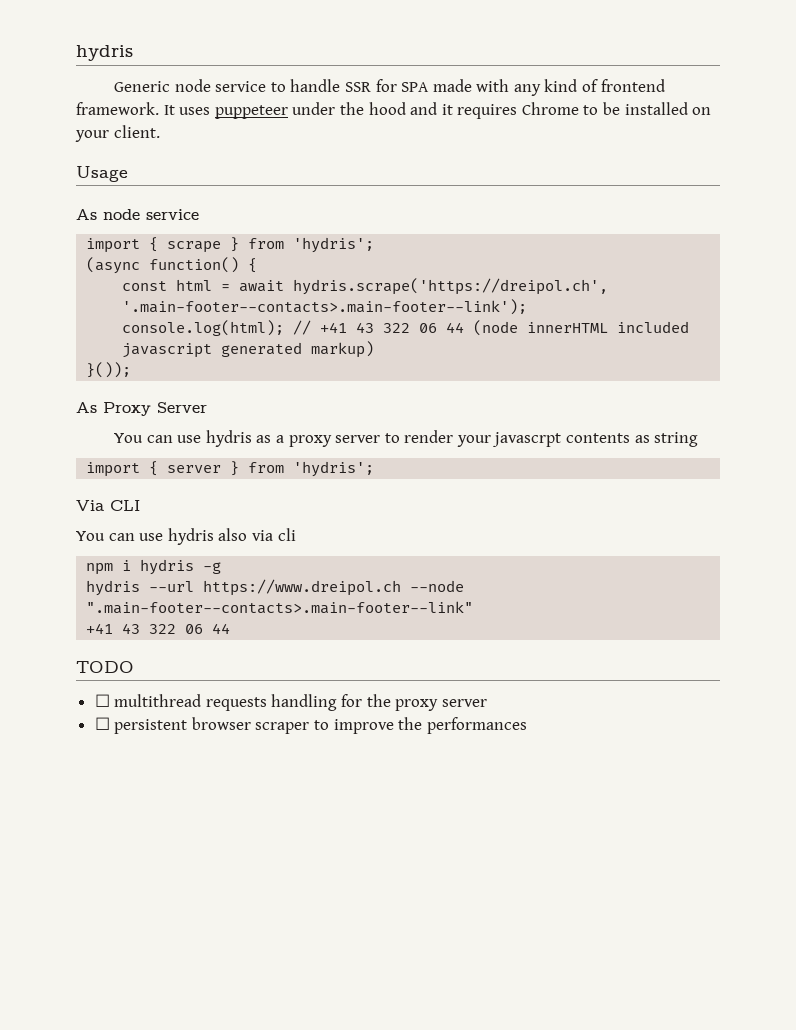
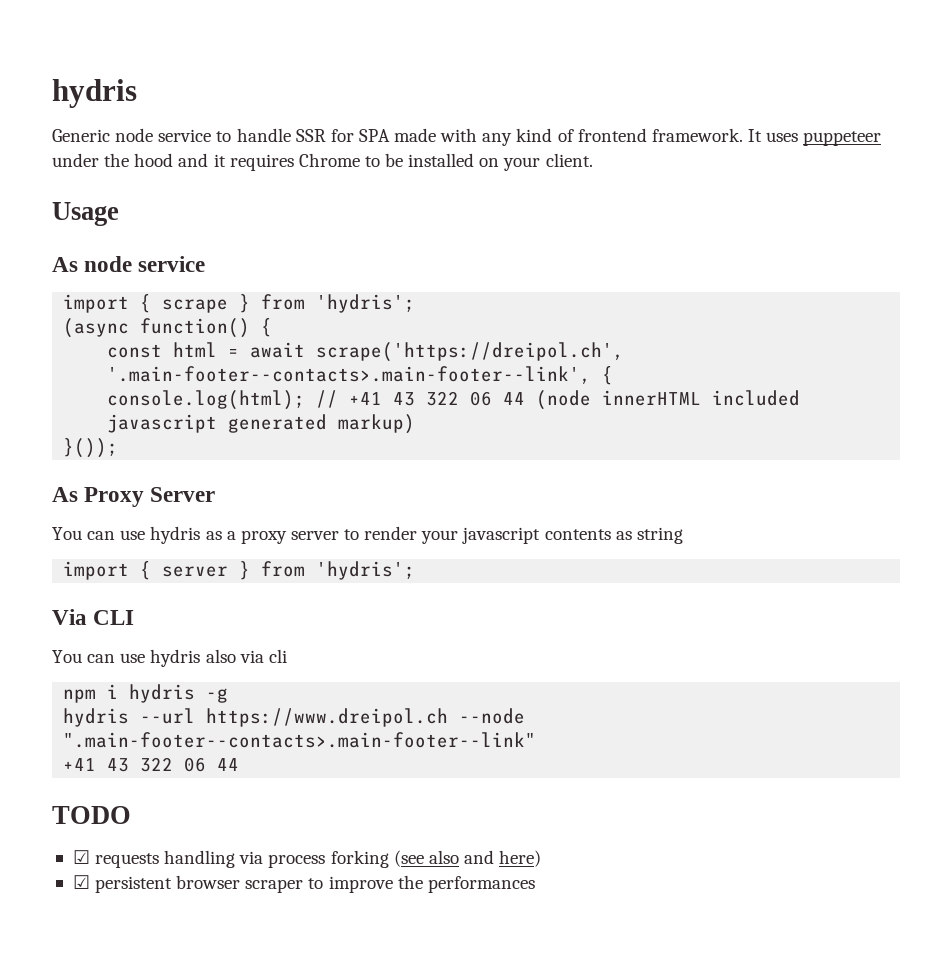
[293,278,609,295] [122,299,528,315] hydris.scrape('https://dreipol.ch', '.main-footer--contacts>.main-footer--link'); -> [316,342,625,362] [107,366,614,385] scrape('https://dreipol.ch', '.main-footer--contacts>.main-footer--link', {
[492,432,562,447] javascrpt -> [462,527,541,544] javascript
[94,694,487,711] [94,717,110,730] ☐ multithread requests handling for the proxy server // ☐ -> [72,850,542,868] [72,875,90,889] ☑ requests handling via process forking (see also and here) // ☑

